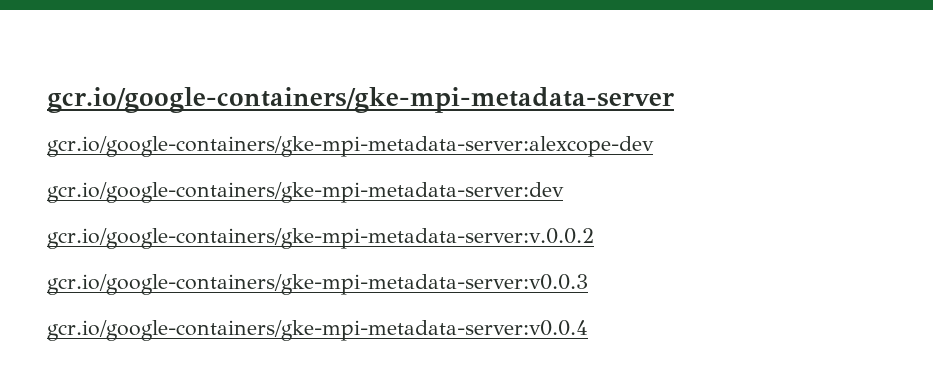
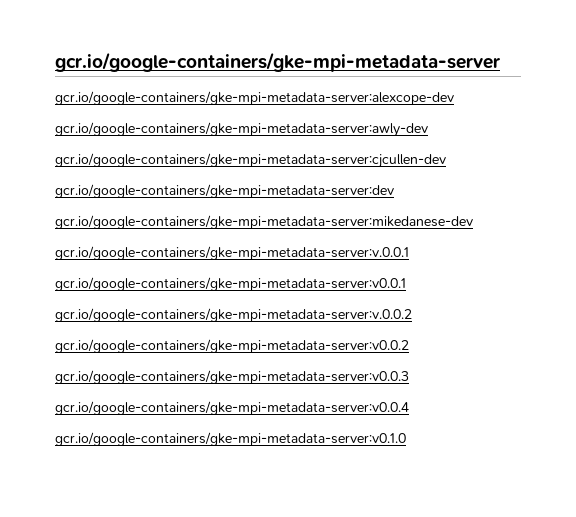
(654, 146) none -> [55,122,428,137] [55,153,446,168] // gcr.io/google-containers/gke-mpi-metadata-server:awly-dev // gcr.io/google-containers/gke-mpi-metadata-server:cjcullen-dev
(564, 192) none -> [55,215,473,229] [55,246,409,260] [55,277,406,291] // gcr.io/google-containers/gke-mpi-metadata-server:mikedanese-dev // gcr.io/google-containers/gke-mpi-metadata-server:v.0.0.1 // gcr.io/google-containers/gke-mpi-metadata-server:v0.0.1
(594, 238) none -> [55,339,409,353] // gcr.io/google-containers/gke-mpi-metadata-server:v0.0.2
(588, 330) none -> [55,432,406,446] // gcr.io/google-containers/gke-mpi-metadata-server:v0.1.0

